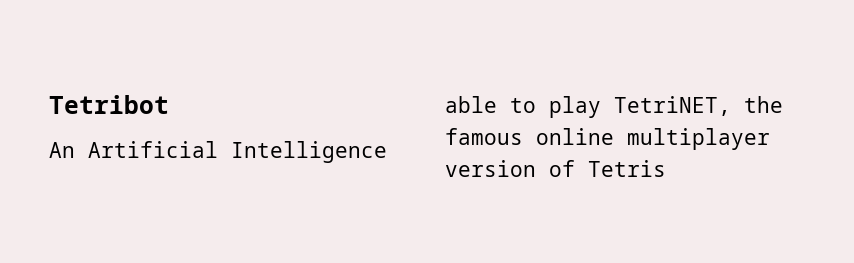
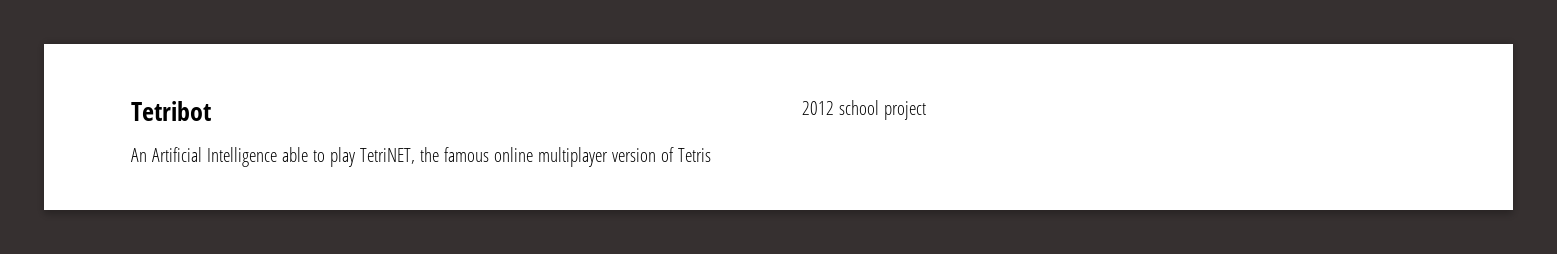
(666, 168) none -> [802,100,926,120] // 2012 school project

